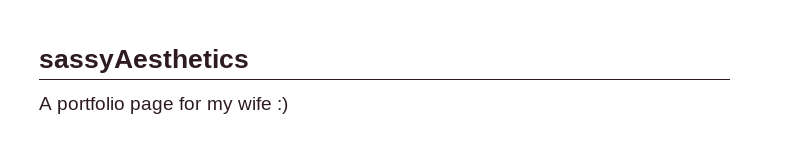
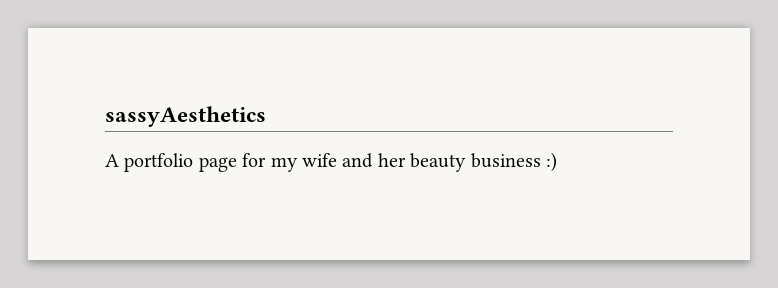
(272, 103) none -> [342,153,541,172] and her beauty business

